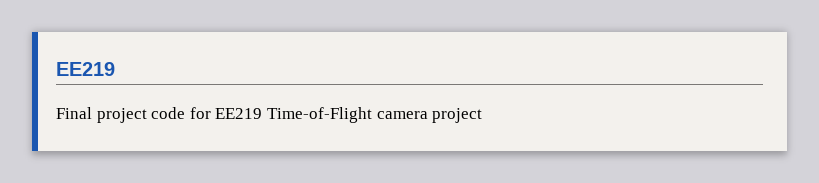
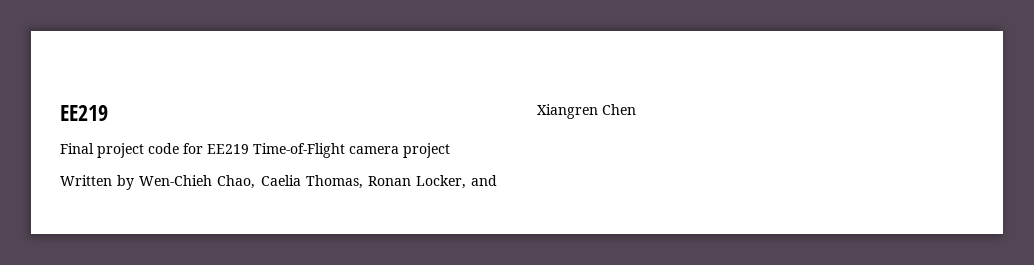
(483, 115) none -> [60,175,497,190] [537,104,636,119] // Written by Wen-Chieh Chao, Caelia Thomas, Ronan Locker, and Xiangren Chen

